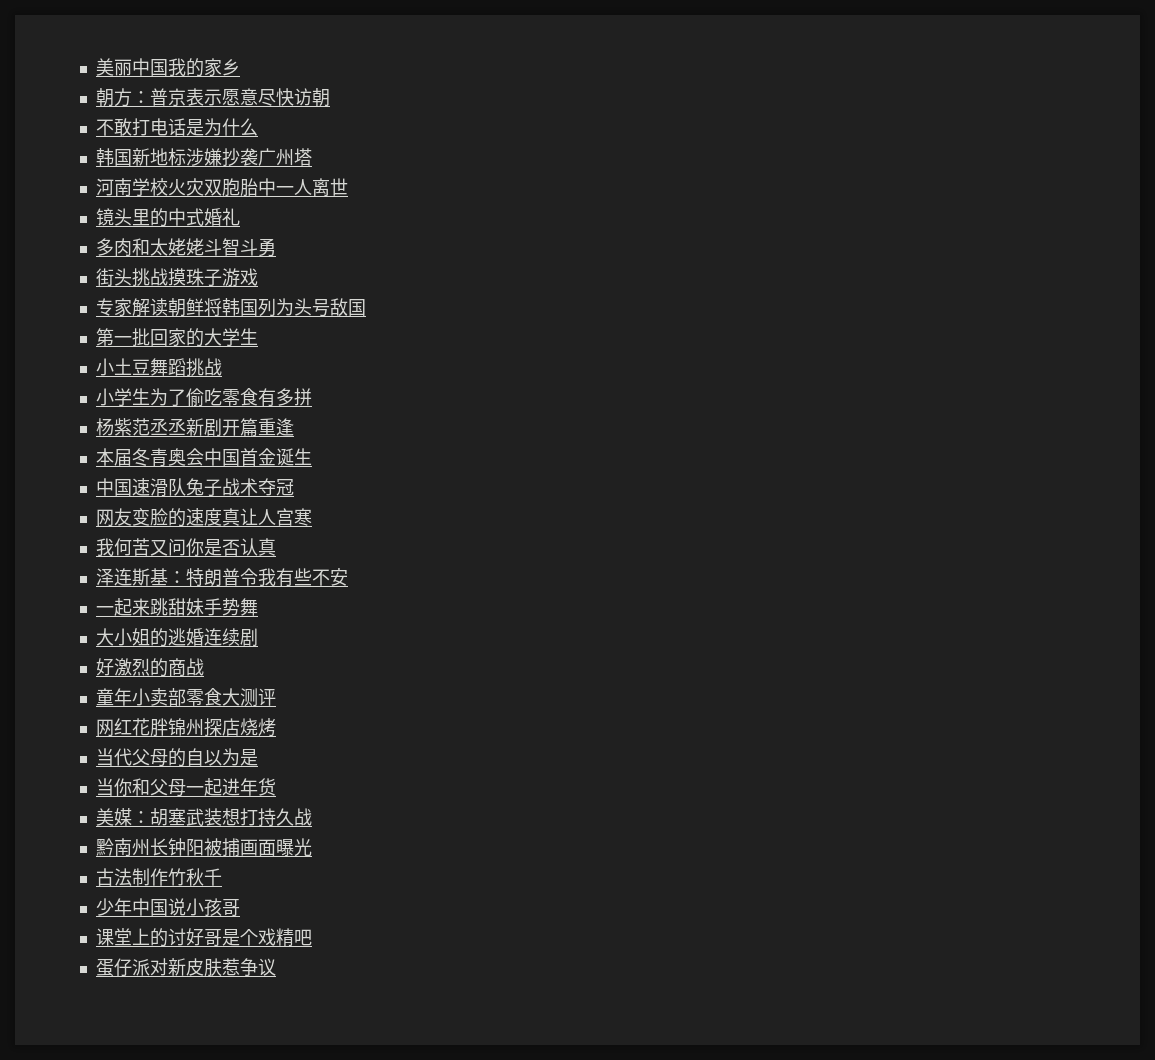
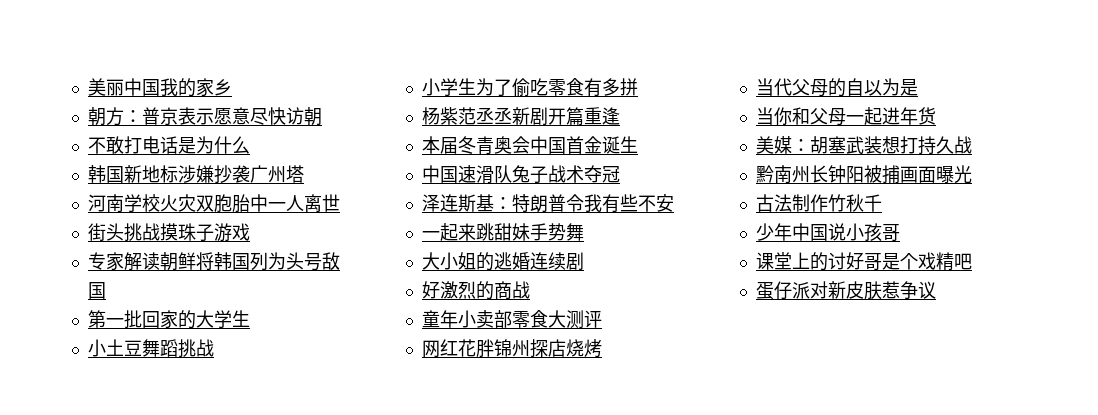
[95,208,240,227] [95,238,276,257] // 镜头里的中式婚礼 // 多肉和太姥姥斗智斗勇 -> (340, 203) none
[95,508,312,527] [95,538,276,556] // 网友变脸的速度真让人宫寒 // 我何苦又问你是否认真 -> (620, 174) none

